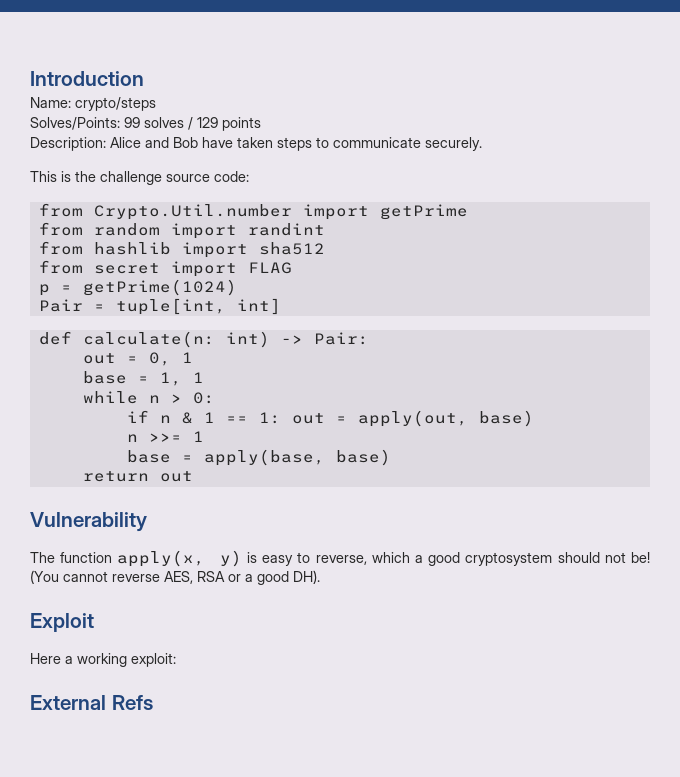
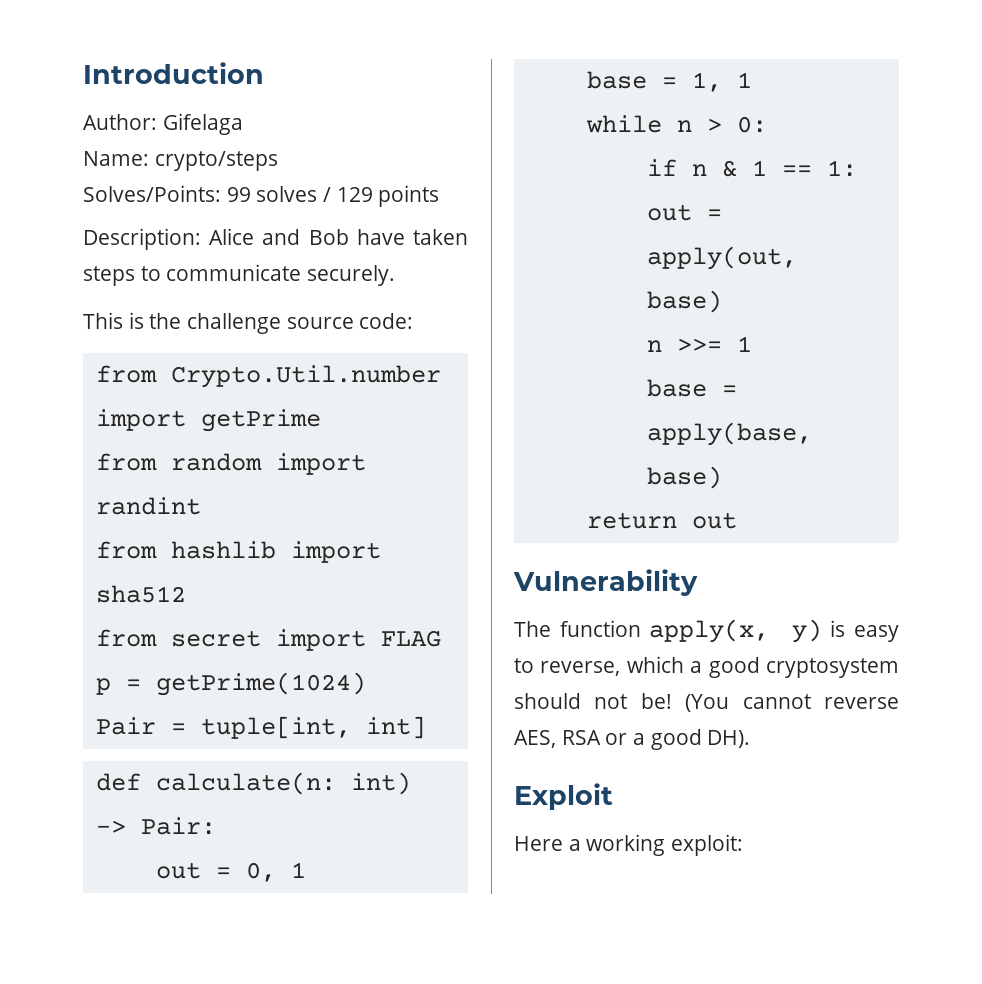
(144, 78) none -> [83,113,243,135] // Author: Gifelaga
[30,695,153,710] // External Refs -> (744, 845) none

